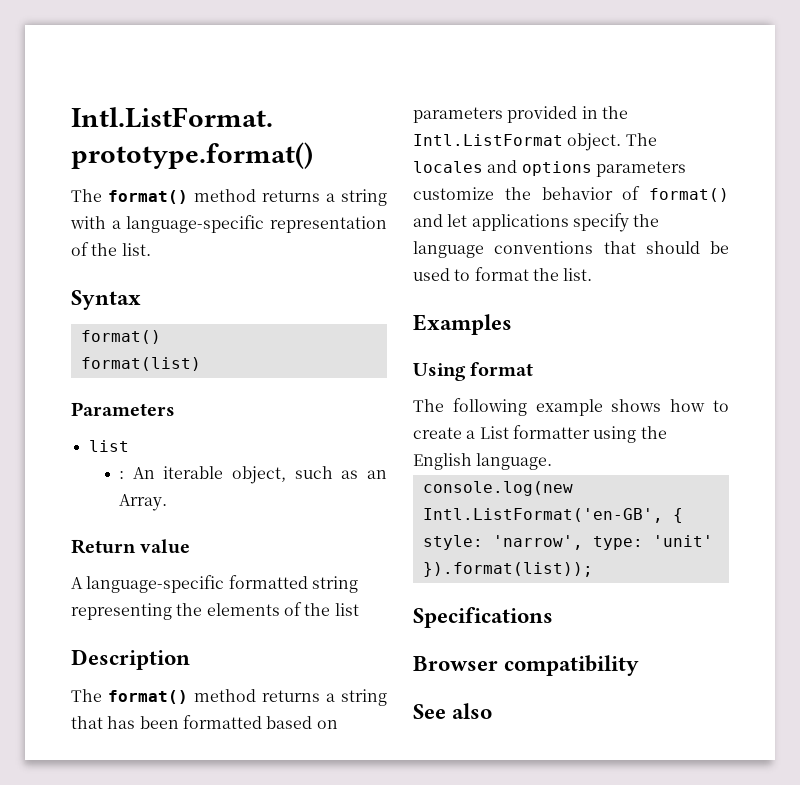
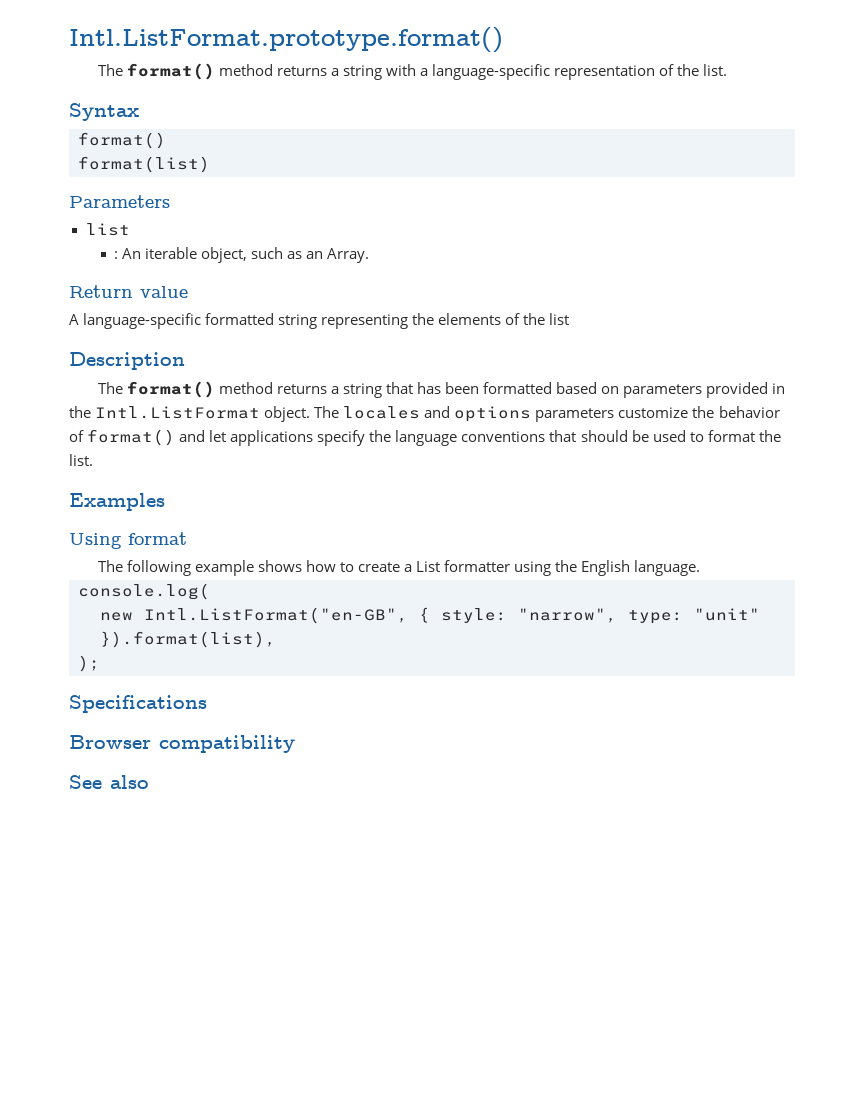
[422,481,573,496] [422,508,683,523] [422,535,713,550] [422,562,593,577] console.log(new Intl.ListFormat('en-GB', { style: 'narrow', type: 'unit' }).format(list)); -> [78,583,210,600] [100,607,760,624] [100,631,276,648] [78,655,100,672] console.log( // new Intl.ListFormat("en-GB", { style: "narrow", type: "unit" }).format(list), // );

